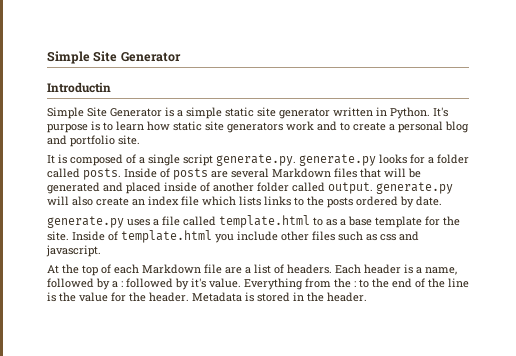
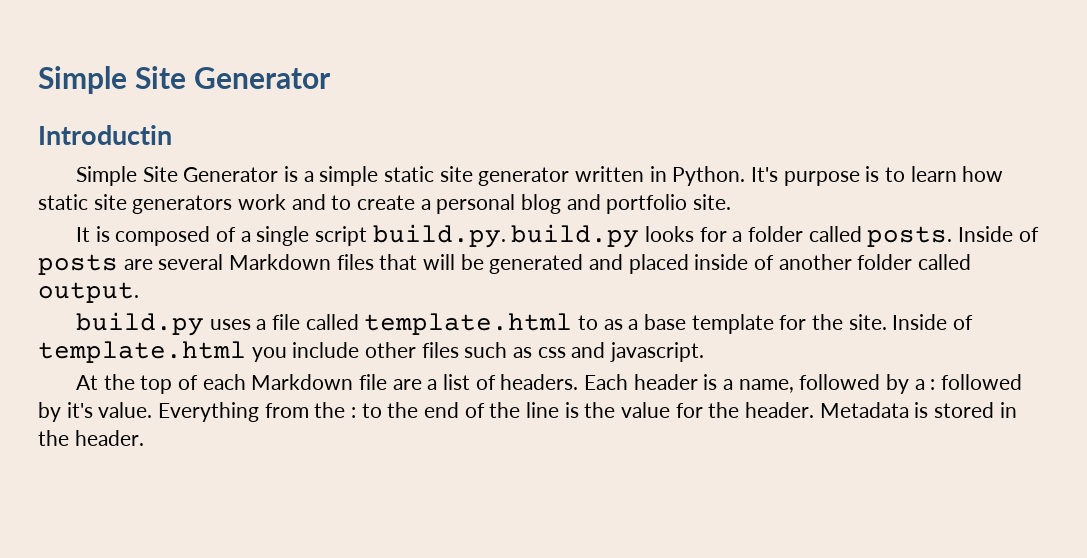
[216,154,376,166] generate.py. generate.py -> [372,224,640,248] build.py. build.py
[376,182,453,194] [47,196,442,208] [47,216,124,228] generate.py will also create an index file which lists links to the posts ordered by date. // generate.py -> [76,312,205,336] // build.py

